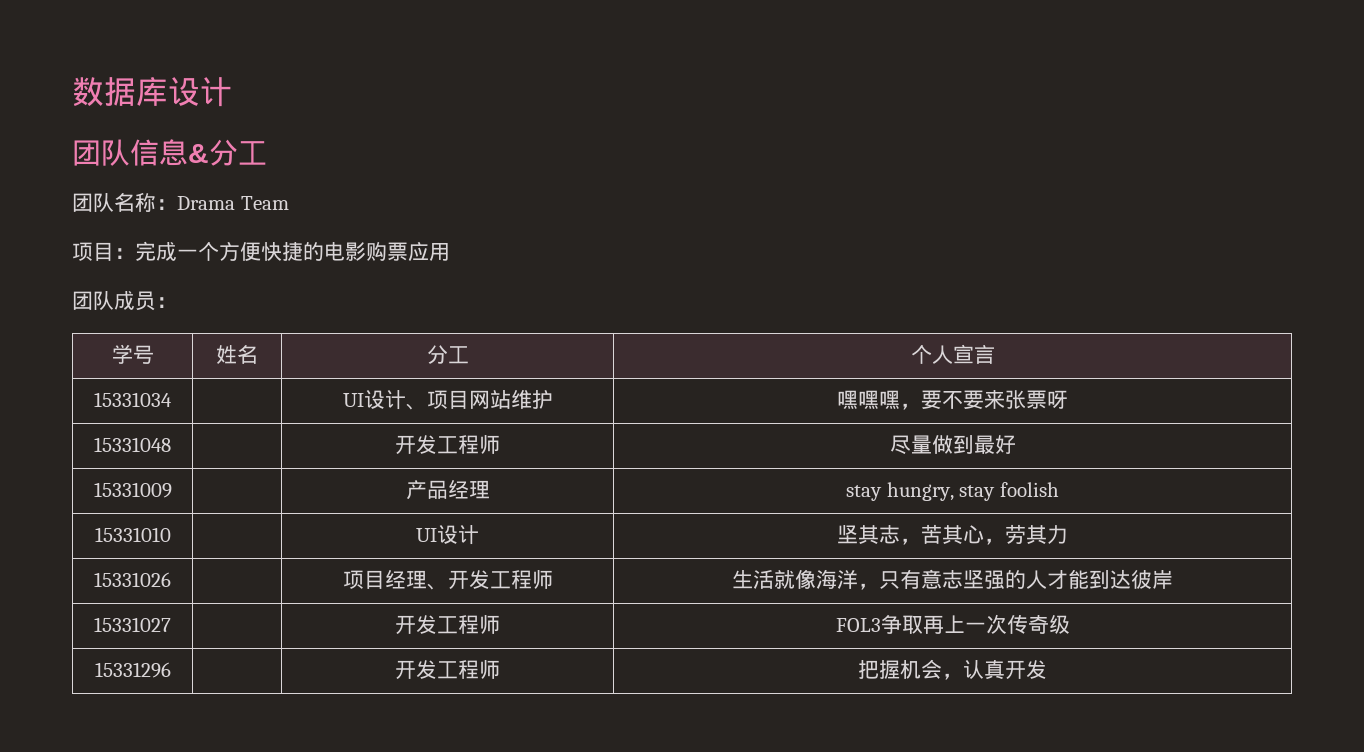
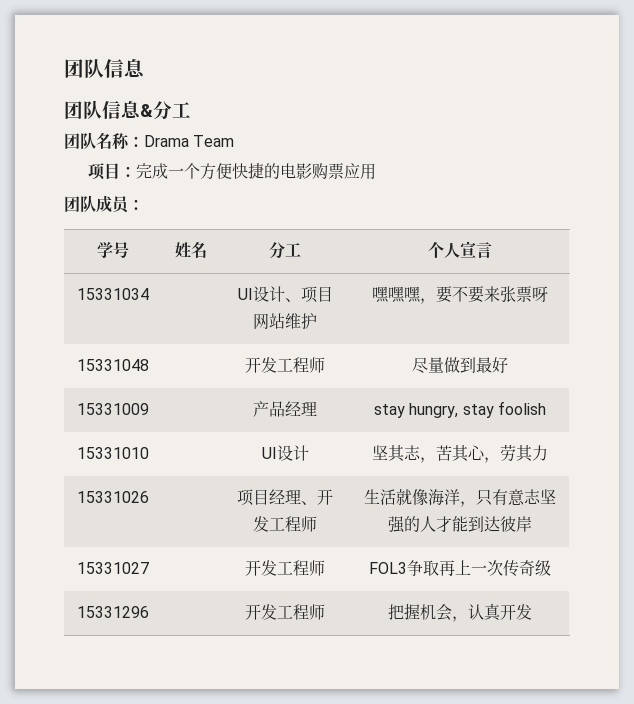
[72,77,232,107] 数据库设计 -> [64,59,145,78] 团队信息

